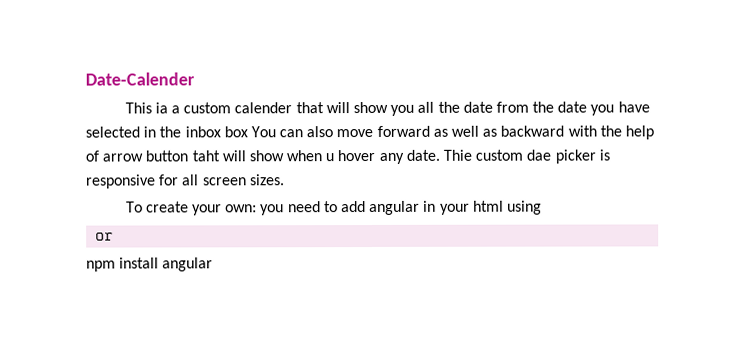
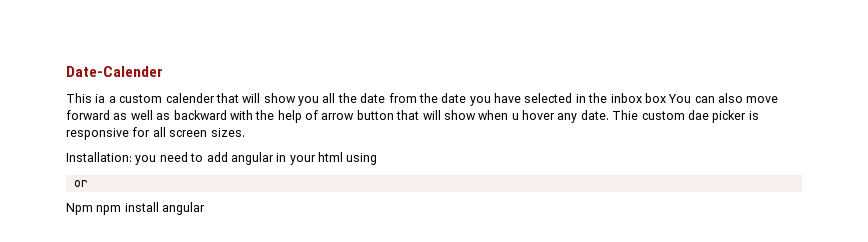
[191,150,220,162] taht -> [396,110,420,120] that
[125,201,258,216] To create your own: -> [66,152,132,162] Installation:
(115, 236) none -> [66,203,93,215] Npm

